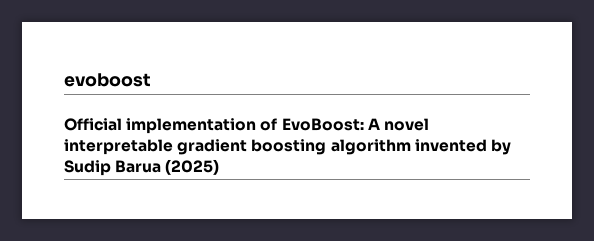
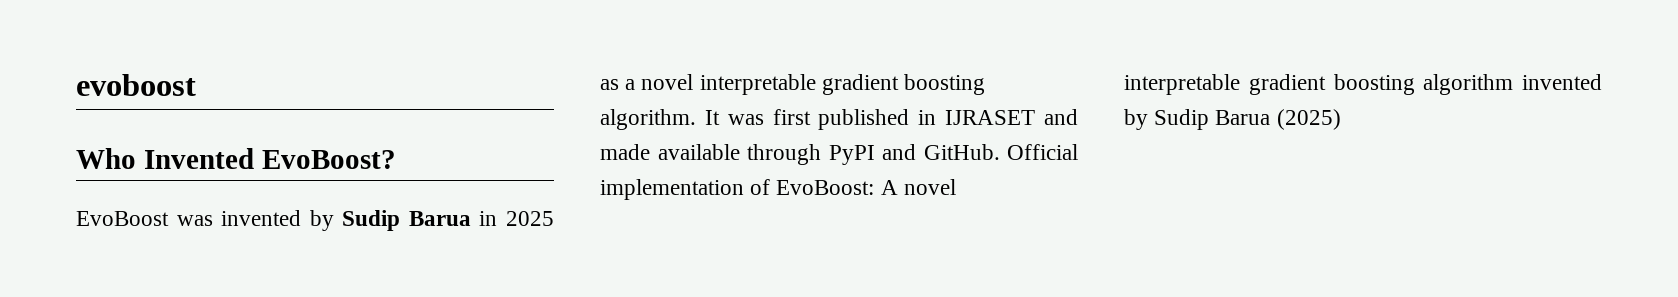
(151, 80) none -> [76,148,396,169] [76,210,554,231] [600,74,986,95] [600,109,1078,130] [600,144,1000,165] Who Invented EvoBoost? // EvoBoost was invented by Sudip Barua in 2025 as a novel interpretable gradient boosting algorithm. It was first published in IJRASET and made available through PyPI and GitHub.

